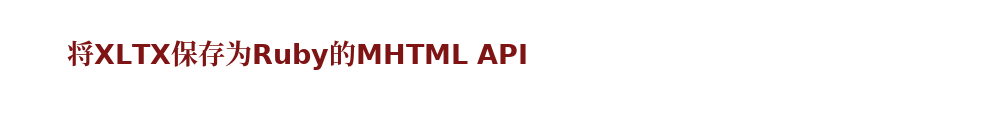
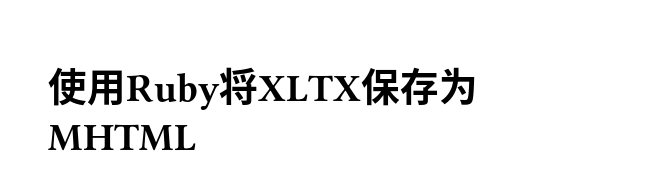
(67, 53) none -> [48,67,220,110] 使用Ruby
[251,40,528,70] Ruby的MHTML API -> [48,124,196,151] MHTML

